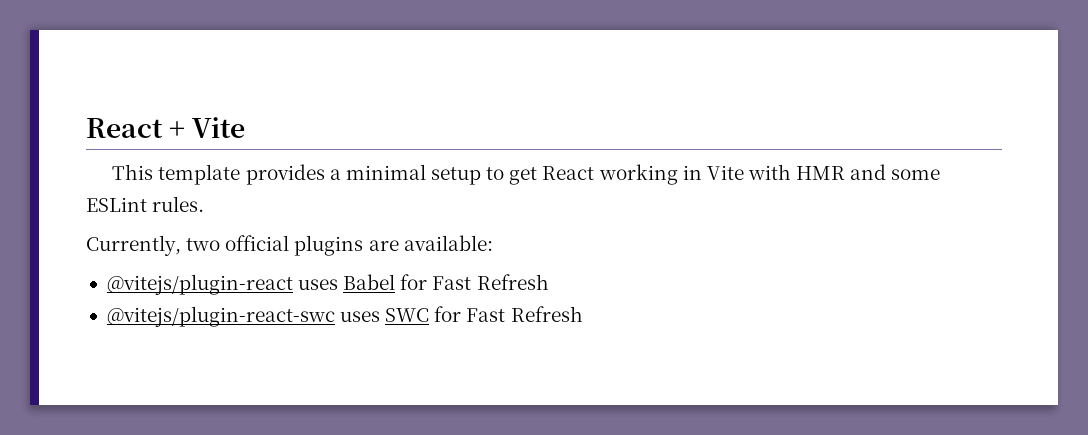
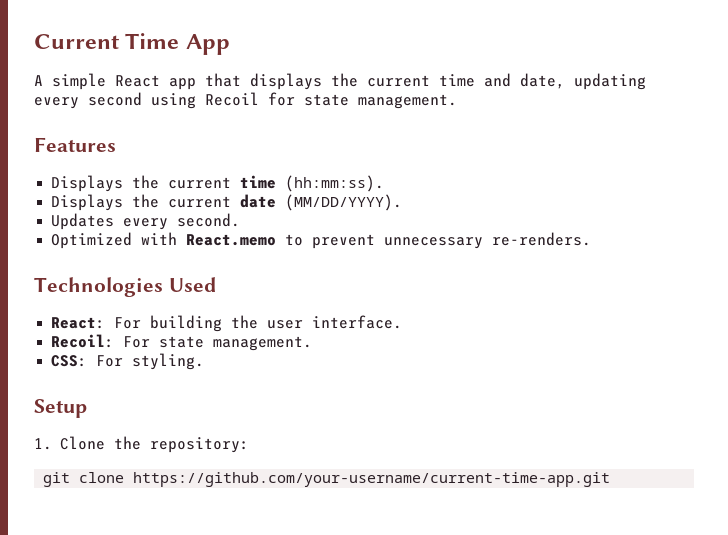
[86,117,246,138] [112,164,941,185] [86,196,205,212] [86,235,493,256] [106,274,549,295] [106,306,583,327] React + Vite // This template provides a minimal setup to get React working in Vite with HMR and some ESLint rules. // Currently, two official plugins are available: // @vitejs/plugin-react uses Babel for Fast Refresh // @vitejs/plugin-react-swc uses SWC for Fast Refresh -> [34,33,230,55] [34,73,646,90] [34,92,457,109] [34,137,116,152] [51,175,385,192] [51,194,403,211] [51,213,241,230] [51,232,592,249] [34,277,216,297] [51,315,403,332] [51,334,313,351] [51,353,205,370] [34,399,87,418] [34,436,249,453] [43,472,611,487] Current Time App // A simple React app that displays the current time and date, updating every second using Recoil for state management. // Features // Displays the current time (hh:mm:ss). // Displays the current date (MM/DD/YYYY). // Updates every second. // Optimized with React.memo to prevent unnecessary re-renders. // Technologies Used // React: For building the user interface. // Recoil: For state management. // CSS: For styling. // Setup // 1. Clone the repository: // git clone https://github.com/your-username/current-time-app.git

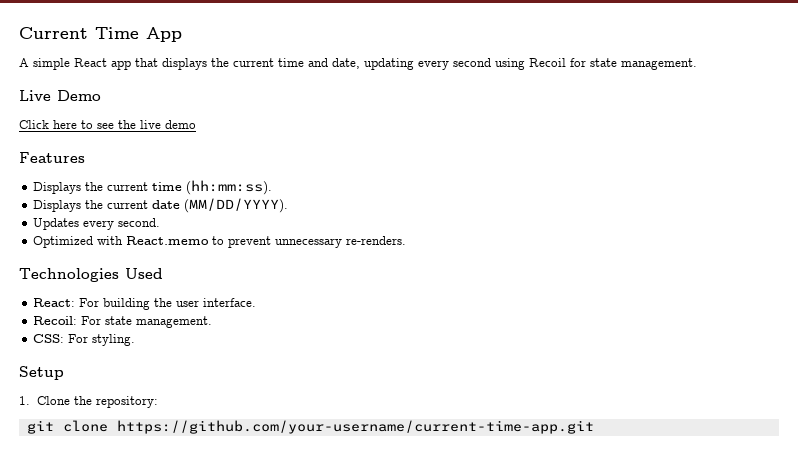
(457, 101) none -> [19,90,101,101] [19,120,196,129] // Live Demo // Click here to see the live demo

